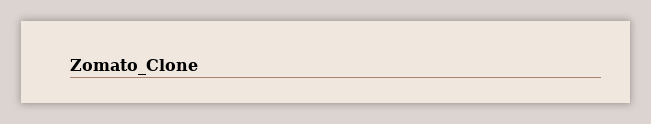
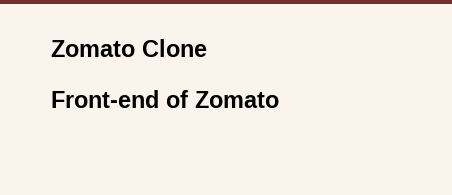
[70,59,198,75] Zomato_Clone -> [51,39,207,57] [51,90,279,108] Zomato Clone // Front-end of Zomato

